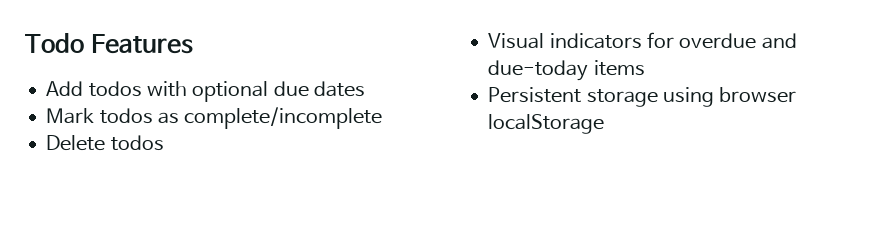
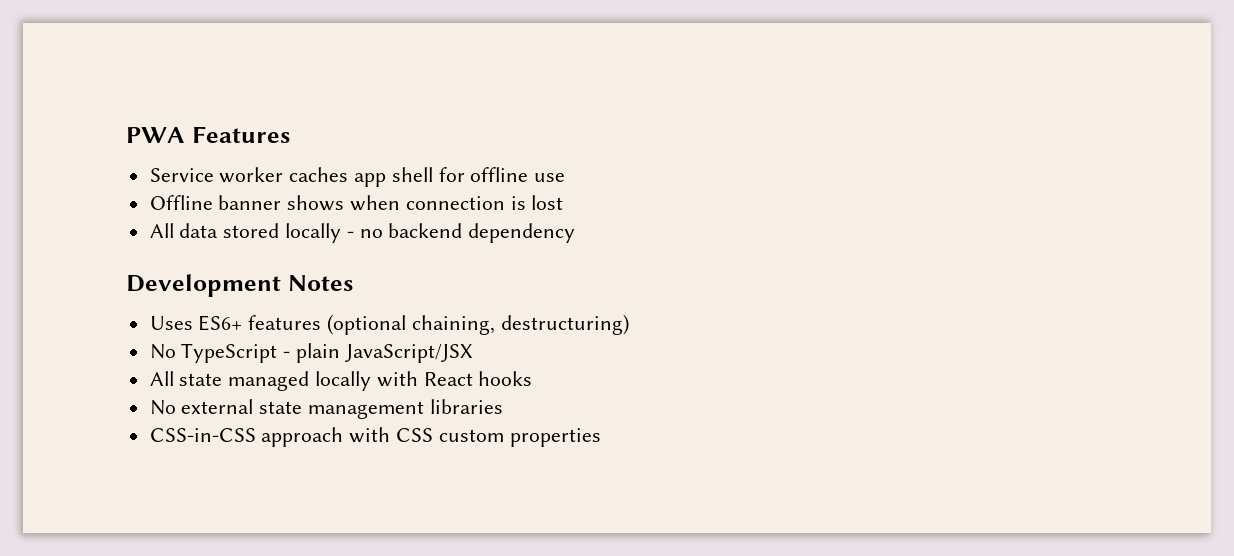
[25,33,84,53] Todo -> [126,127,185,143] PWA
[46,81,365,102] [46,107,383,129] [46,135,164,151] [488,32,797,49] [488,60,645,81] [488,87,797,107] [488,114,605,134] Add todos with optional due dates // Mark todos as complete/incomplete // Delete todos // Visual indicators for overdue and due-today items // Persistent storage using browser localStorage -> [149,167,566,187] [149,195,564,211] [149,223,576,243] [126,274,353,297] [149,314,629,335] [149,343,473,363] [149,371,533,391] [149,399,503,419] [149,427,601,447] Service worker caches app shell for offline use // Offline banner shows when connection is lost // All data stored locally - no backend dependency // Development Notes // Uses ES6+ features (optional chaining, destructuring) // No TypeScript - plain JavaScript/JSX // All state managed locally with React hooks // No external state management libraries // CSS-in-CSS approach with CSS custom properties

